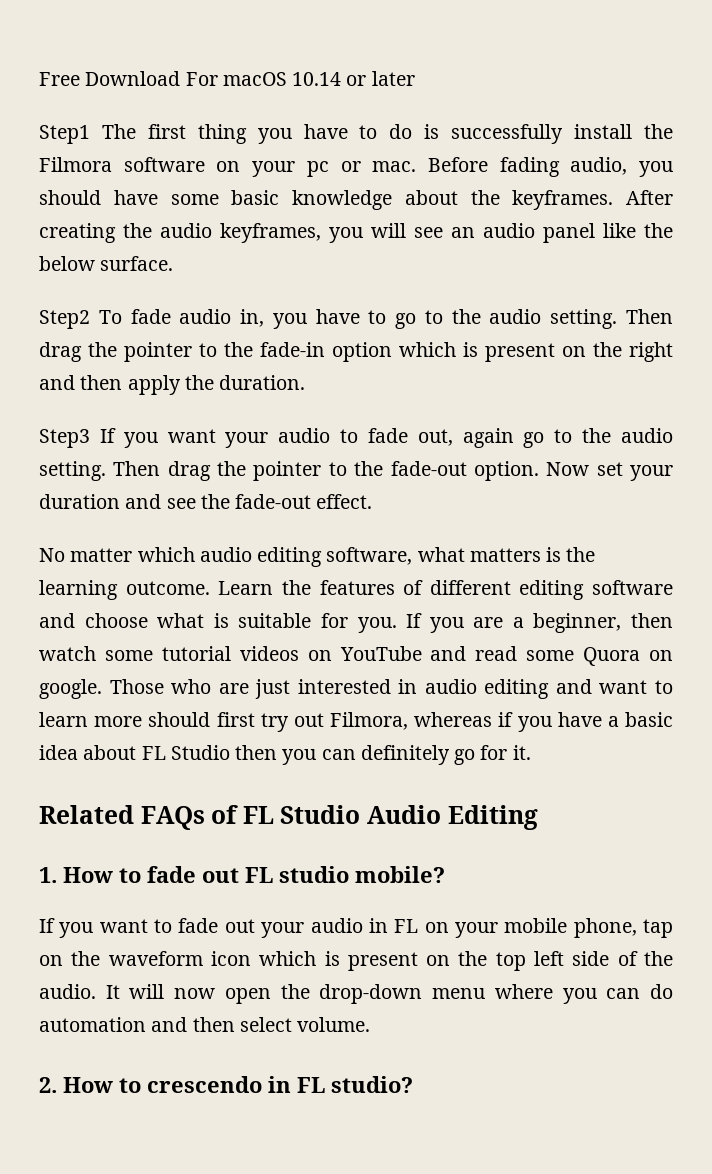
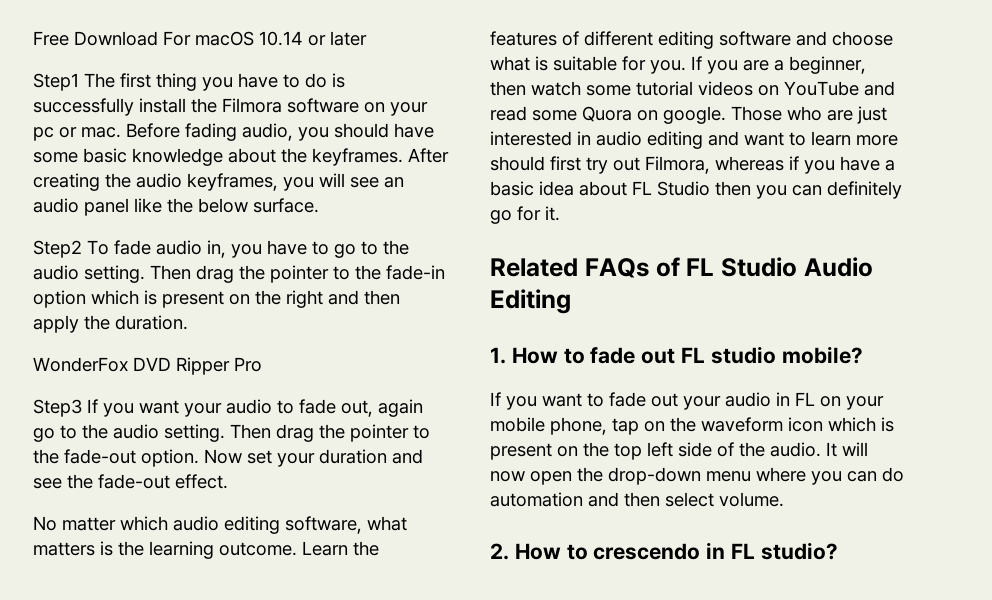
(306, 382) none -> [33,357,262,375] // WonderFox DVD Ripper Pro

